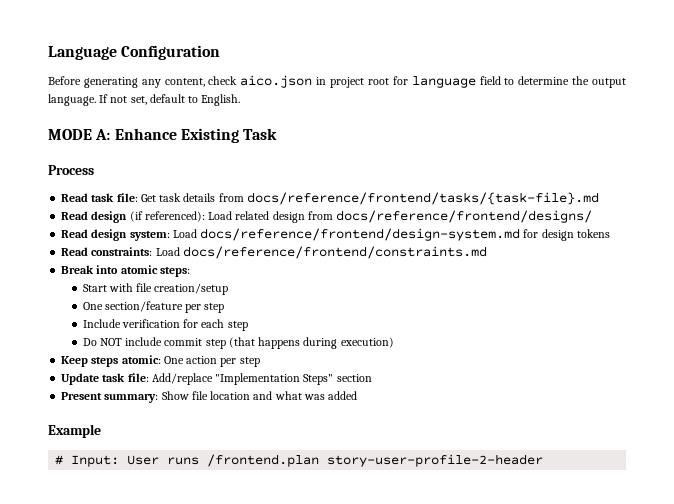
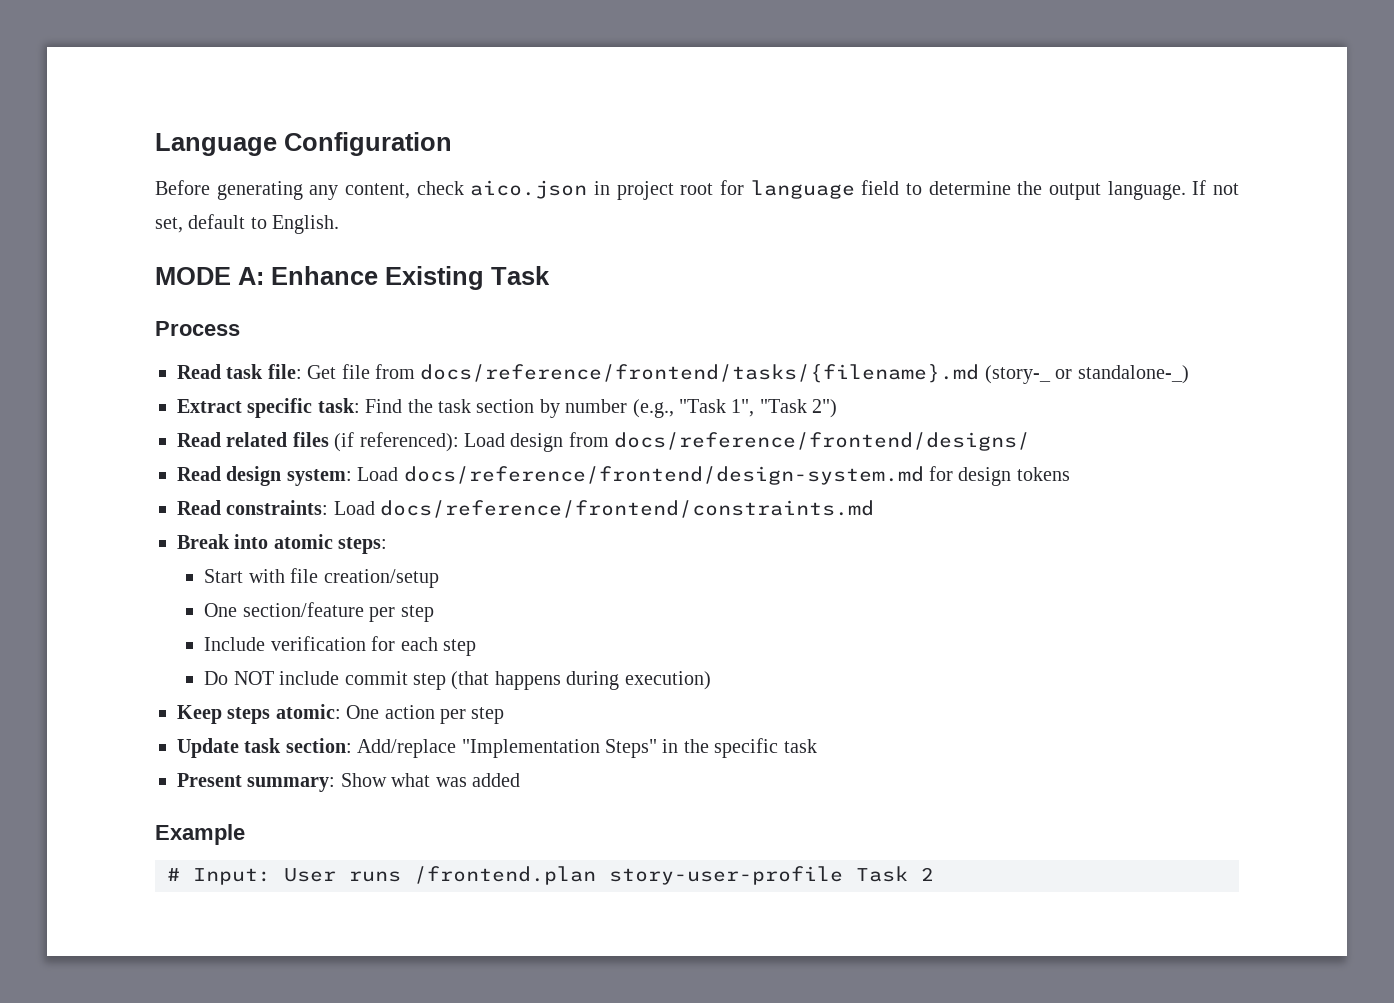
[159,192,599,205] [61,211,128,223] task details from docs/reference/frontend/tasks/{task-file}.md // Read design -> [341,364,1189,384] [177,398,838,418] [177,432,329,447] file from docs/reference/frontend/tasks/{filename}.md (story-_ or standalone-_) // Extract specific task: Find the task section by number (e.g., "Task 1", "Task 2") // Read related files
[235,211,270,220] related -> (505, 440) none
[127,373,149,382] file: -> [285,738,352,753] section:
[336,374,372,382] section -> [662,738,817,758] in the specific task
[191,391,273,400] file location and -> (387, 780) none
[327,454,544,467] story-user-profile-2-header -> [609,866,934,885] story-user-profile Task 2

